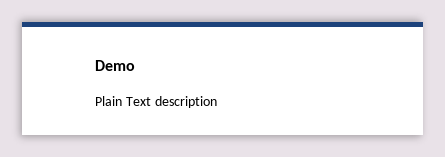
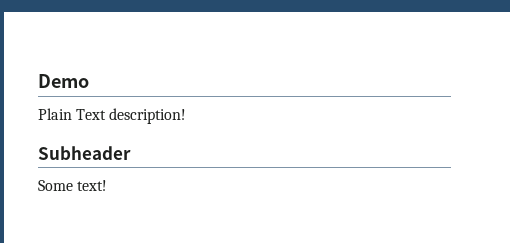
[154,96,217,108] description -> [109,108,187,124] [38,146,131,160] [38,180,108,191] description! // Subheader // Some text!

